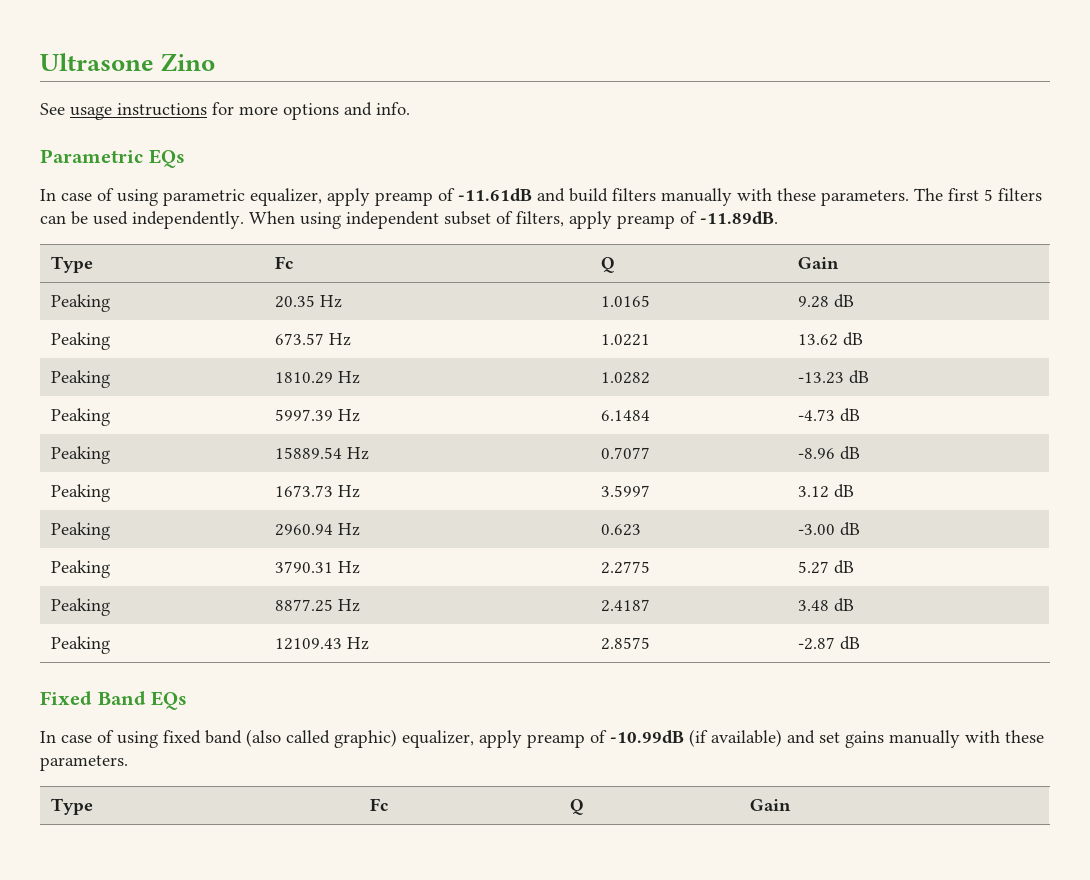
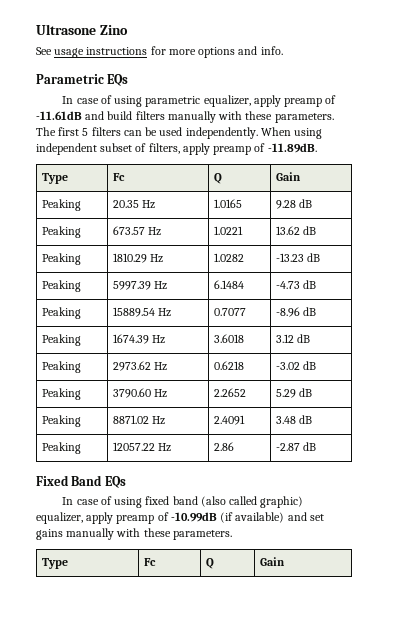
[274,485,360,498] [600,485,650,497] 1673.73 Hz | 3.5997 -> [112,334,165,344] [213,334,244,343] 1674.39 Hz | 3.6018
[274,523,360,536] [600,524,641,536] [797,522,860,536] [50,560,110,578] [274,561,360,574] [600,561,650,574] [797,560,854,574] [50,598,110,616] [274,599,360,612] [600,599,650,612] 2960.94 Hz | 0.623 | -3.00 dB // Peaking | 3790.31 Hz | 2.2775 | 5.27 dB // Peaking | 8877.25 Hz | 2.4187 -> [112,361,167,371] [213,361,244,370] [275,361,316,370] [41,388,81,400] [112,388,167,398] [213,388,246,397] [275,388,312,398] [41,415,81,427] [112,415,165,425] [213,415,245,425] 2973.62 Hz | 0.6218 | -3.02 dB // Peaking | 3790.60 Hz | 2.2652 | 5.29 dB // Peaking | 8871.02 Hz | 2.4091
[274,637,369,650] [600,637,650,650] 12109.43 Hz | 2.8575 -> [112,442,171,452] [213,442,234,451] 12057.22 Hz | 2.86

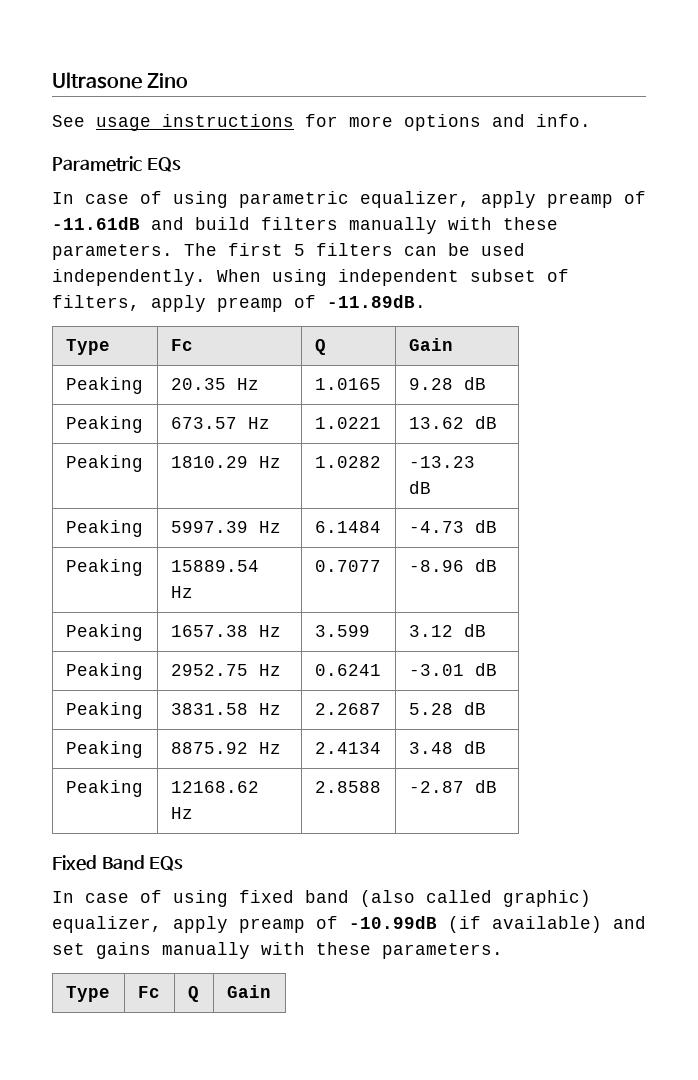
[112,334,165,344] [213,334,244,343] 1674.39 Hz | 3.6018 -> [170,625,281,637] [314,625,370,637] 1657.38 Hz | 3.599
[112,361,167,371] [213,361,244,370] [275,361,316,370] [41,388,81,400] [112,388,167,398] [213,388,246,397] [275,388,312,398] [41,415,81,427] [112,415,165,425] [213,415,245,425] 2973.62 Hz | 0.6218 | -3.02 dB // Peaking | 3790.60 Hz | 2.2652 | 5.29 dB // Peaking | 8871.02 Hz | 2.4091 -> [170,664,281,676] [314,664,381,676] [408,663,497,676] [65,702,143,719] [170,703,281,715] [314,703,381,715] [408,702,486,715] [65,741,143,758] [170,742,281,754] [314,742,381,754] 2952.75 Hz | 0.6241 | -3.01 dB // Peaking | 3831.58 Hz | 2.2687 | 5.28 dB // Peaking | 8875.92 Hz | 2.4134
[112,442,171,452] [213,442,234,451] 12057.22 Hz | 2.86 -> [170,781,259,793] [170,807,193,819] [314,781,381,793] 12168.62 Hz | 2.8588

